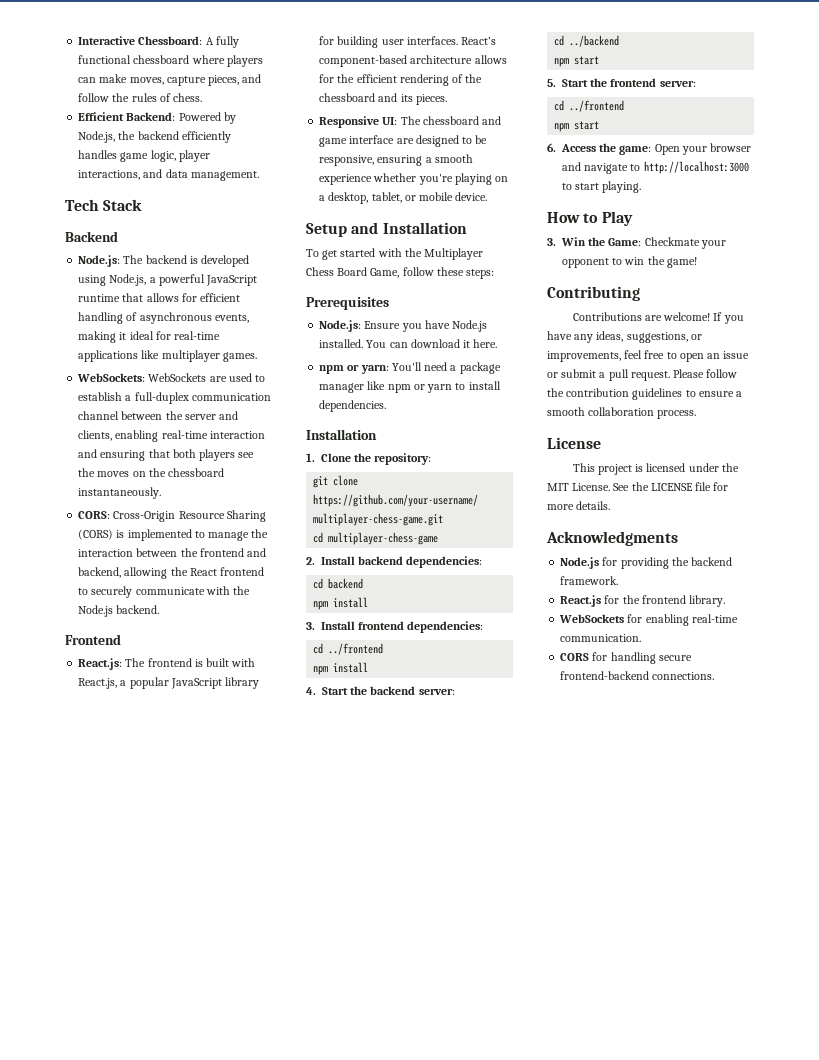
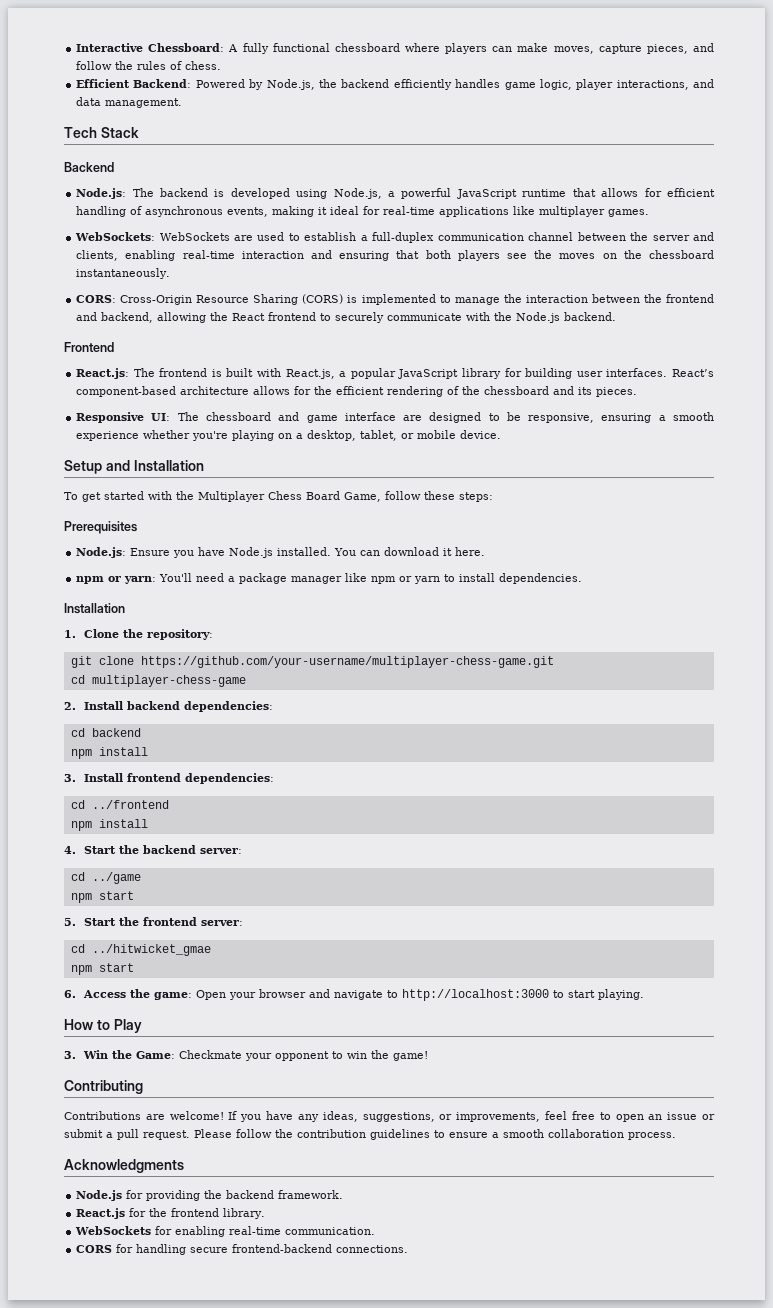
[569,35,620,47] ../backend -> [91,872,141,884] ../game
[569,100,625,112] ../frontend -> [91,944,211,956] ../hitwicket_gmae
[547,437,601,449] [572,463,739,475] [547,482,729,491] [547,501,611,510] // License // This project is licensed under the MIT License. See the LICENSE file for more details. -> (676, 1136) none

